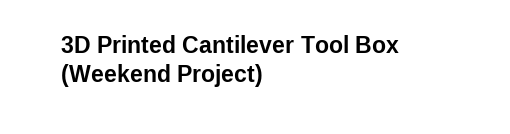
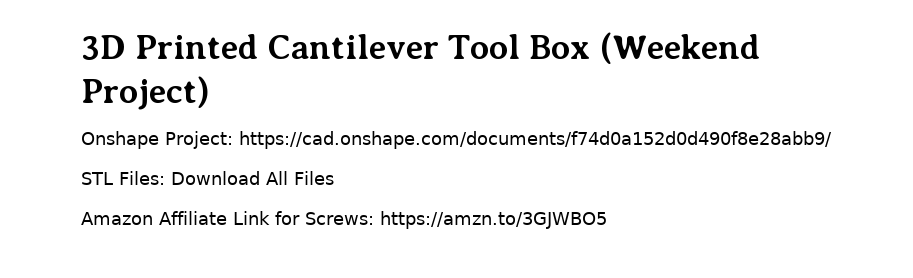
(264, 75) none -> [81,131,832,149] [81,171,334,185] [81,211,607,229] // Onshape Project: https://cad.onshape.com/documents/f74d0a152d0d490f8e28abb9/ // STL Files: Download All Files // Amazon Affiliate Link for Screws: https://amzn.to/3GJWBO5

